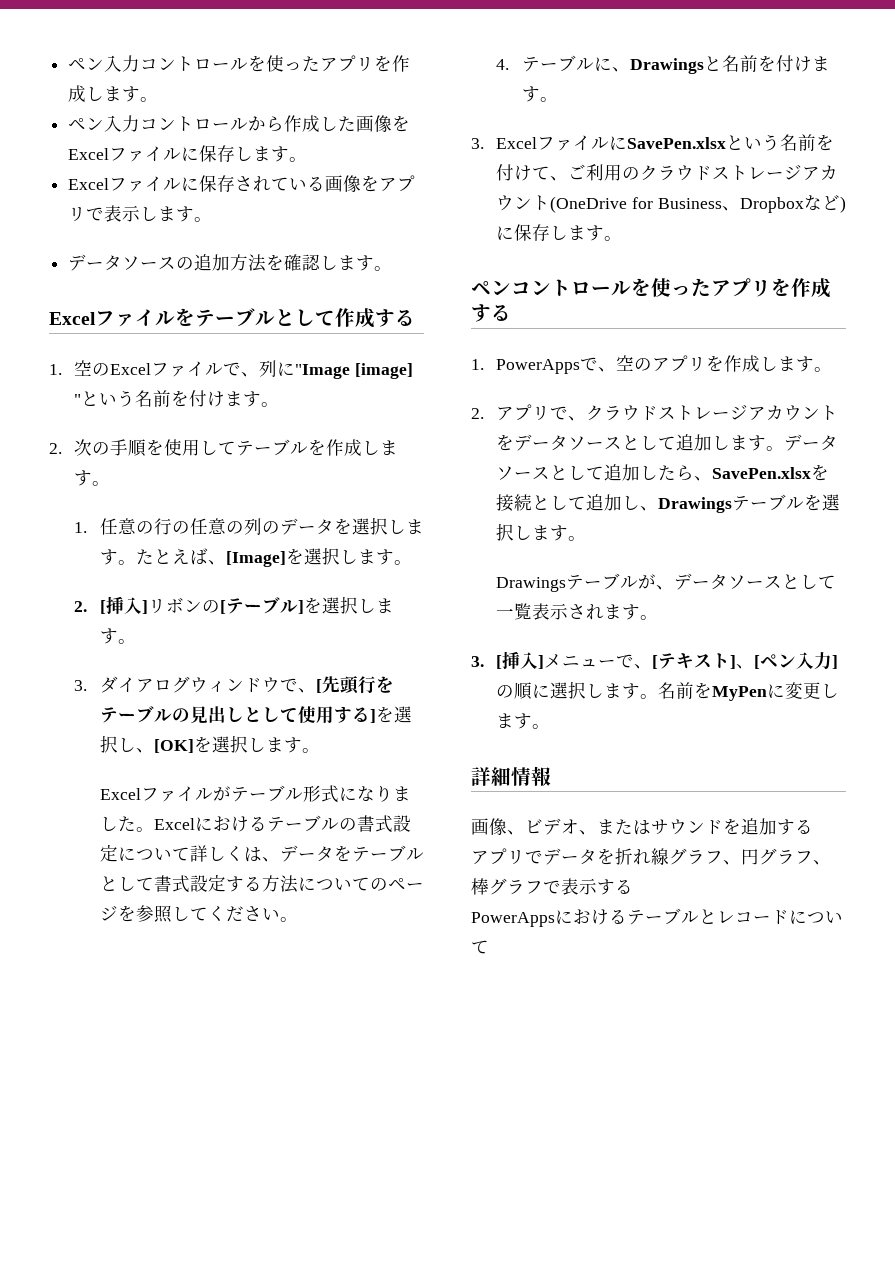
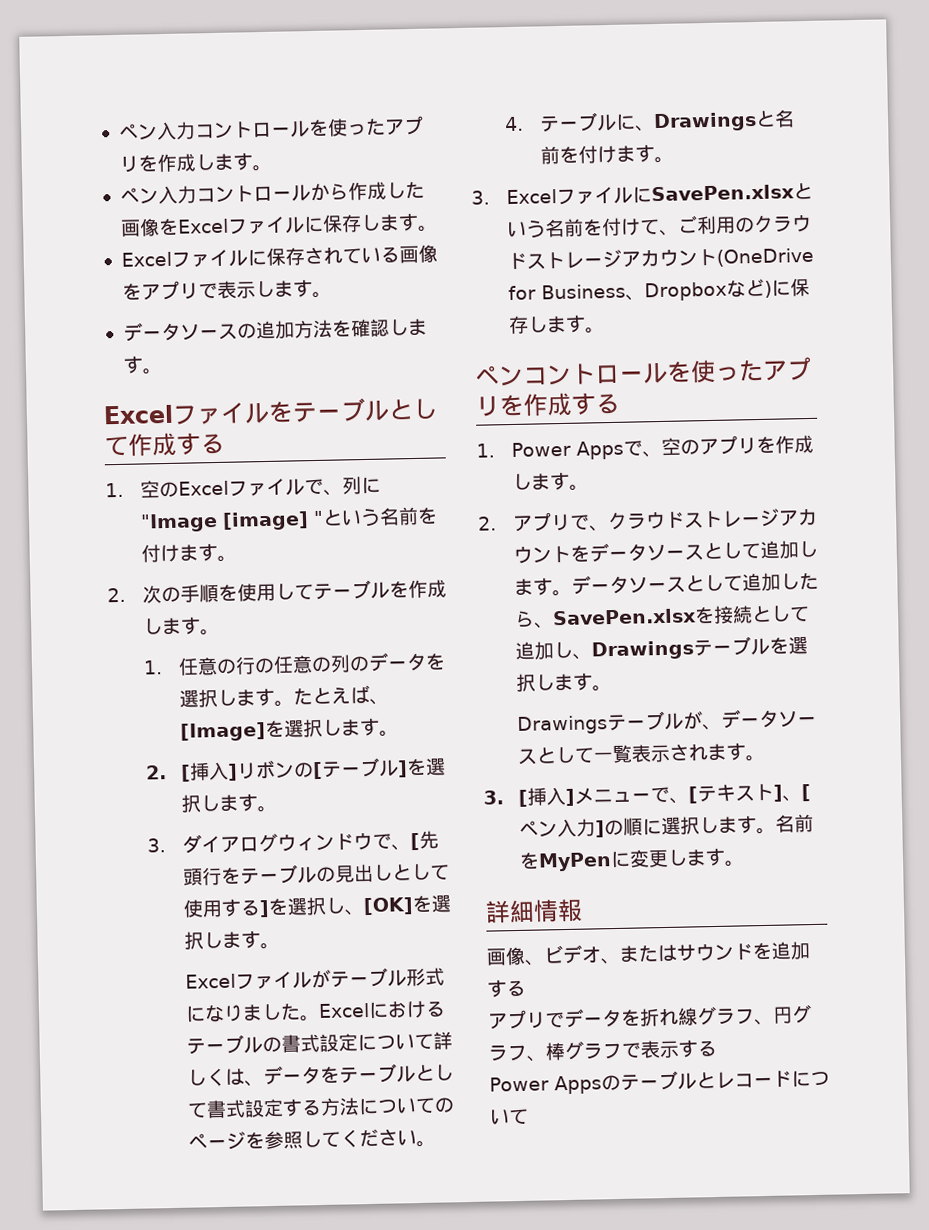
[496,359,581,374] PowerApps -> [510,440,624,460] Power Apps
[471,909,627,927] PowerAppsにおける -> [489,1074,621,1095] Power Appsの

